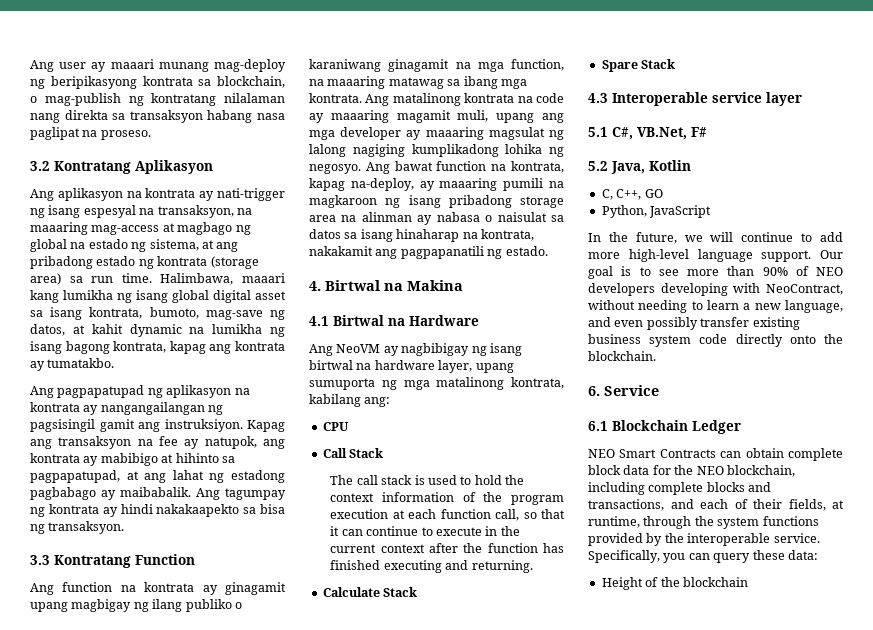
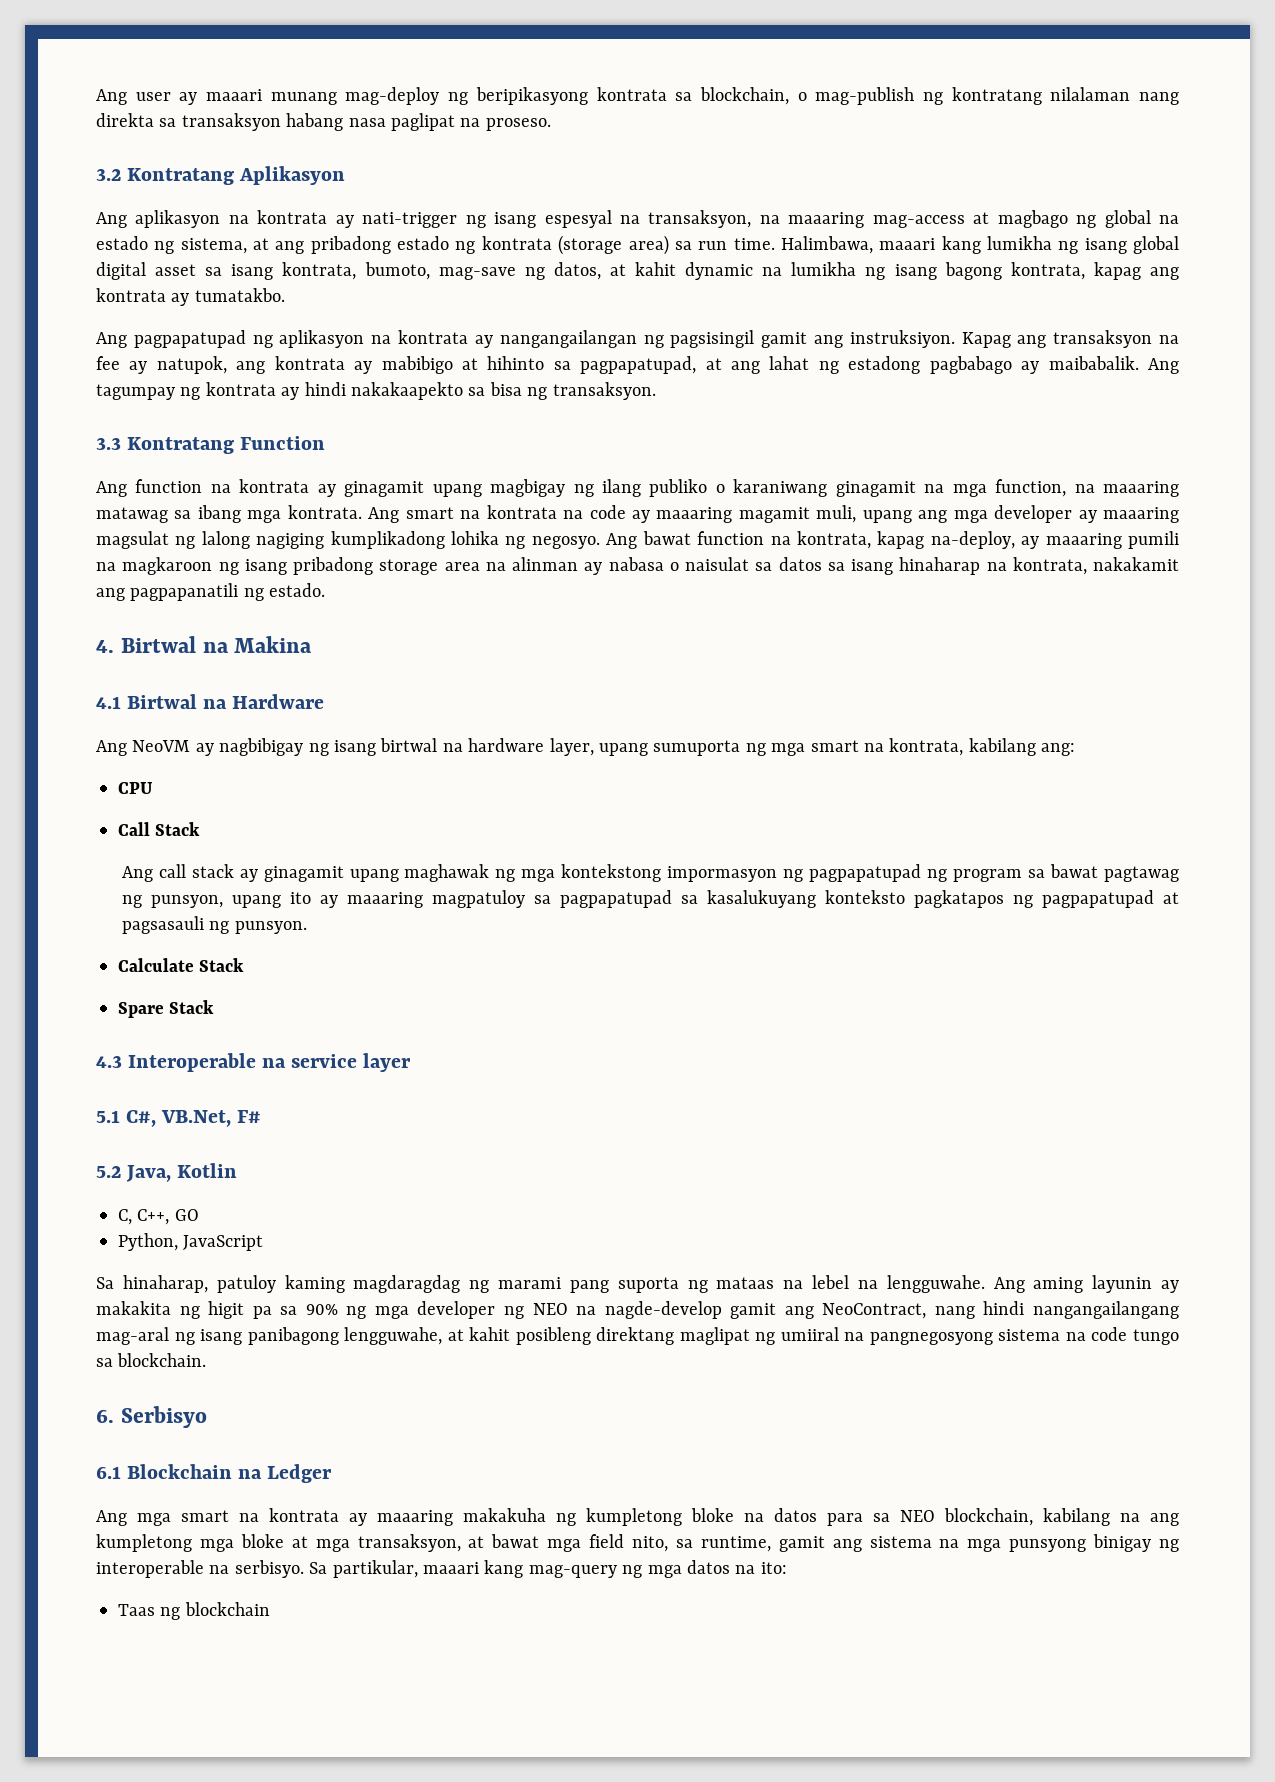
[392,93,461,106] matalinong -> [405,507,481,519] smart na
[436,377,505,390] matalinong -> [810,740,884,752] smart na
[330,475,354,485] The -> [121,866,153,882] Ang
[414,475,524,485] [330,492,564,505] [330,509,565,521] [330,526,520,536] [330,543,564,553] [330,560,533,573] is used to hold the context information of the program execution at each function call, so that it can continue to execute in the current context after the function has finished executing and returning. -> [239,864,1180,882] [121,890,1179,908] [121,916,307,934] ay ginagamit upang maghawak ng mga kontekstong impormasyon ng pagpapatupad ng program sa bawat pagtawag ng punsyon, upang ito ay maaaring magpatuloy sa pagpapatupad sa kasalukuyang konteksto pagkatapos ng pagpapatupad at pagsasauli ng punsyon.
(708, 99) none -> [262,1058,287,1068] na
[588,232,843,244] [588,249,843,262] [588,266,843,279] [588,283,843,296] [588,300,843,313] [588,317,800,330] [588,334,843,347] In the future, we will continue to add more high-level language support. Our goal is to see more than 90% of NEO developers developing with NeoContract, without needing to learn a new language, and even possibly transfer existing business system code directly onto the -> [96,1275,1180,1293] [96,1301,1179,1319] [96,1327,1179,1345] [96,1358,113,1367] Sa hinaharap, patuloy kaming magdaragdag ng marami pang suporta ng mataas na lebel na lengguwahe. Ang aming layunin ay makakita ng higit pa sa 90% ng mga developer ng NEO na nagde-develop gamit ang NeoContract, nang hindi nangangailangang mag-aral ng isang panibagong lengguwahe, at kahit posibleng direktang maglipat ng umiiral na pangnegosyong sistema na code tungo sa
[604,385,659,396] Service -> [120,1406,207,1428] Serbisyo
(688, 425) none -> [238,1469,263,1479] na
[588,448,843,461] [588,465,795,477] [588,482,772,495] [588,499,844,511] [588,516,819,529] [588,533,820,546] [588,550,818,563] [601,577,680,590] NEO Smart Contracts can obtain complete block data for the NEO blockchain, including complete blocks and transactions, and each of their fields, at runtime, through the system functions provided by the interoperable service. Specifically, you can query these data: // Height of the -> [96,1508,1179,1526] [96,1534,1179,1552] [96,1560,787,1578] [118,1604,181,1620] Ang mga smart na kontrata ay maaaring makakuha ng kumpletong bloke na datos para sa NEO blockchain, kabilang na ang kumpletong mga bloke at mga transaksyon, at bawat mga field nito, sa runtime, gamit ang sistema na mga punsyong binigay ng interoperable na serbisyo. Sa partikular, maaari kang mag-query ng mga datos na ito: // Taas ng

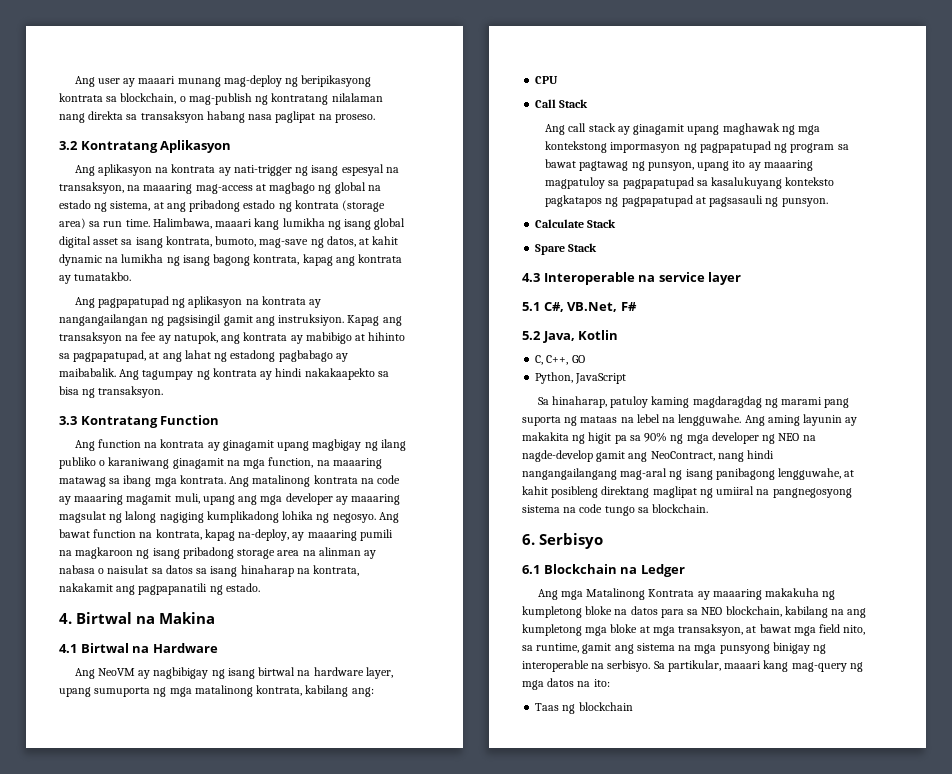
[405,507,481,519] smart na -> [252,475,311,487] matalinong
[810,740,884,752] smart na -> [194,685,253,697] matalinong
[181,1508,339,1522] smart na kontrata -> [586,588,695,600] Matalinong Kontrata

